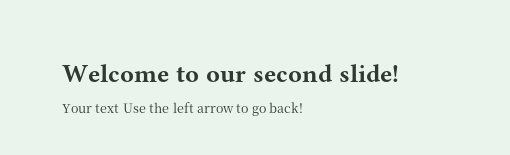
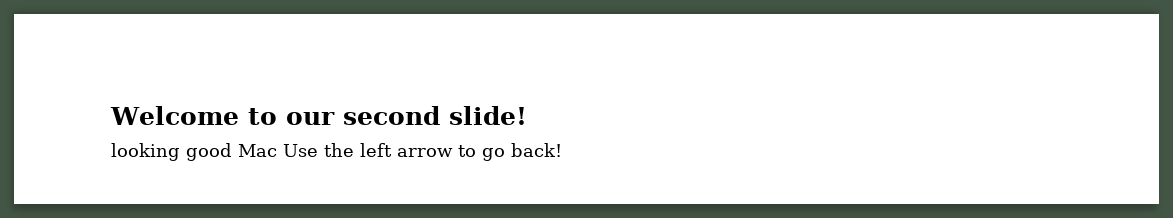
[62,104,120,113] Your text -> [111,143,277,161] looking good Mac

